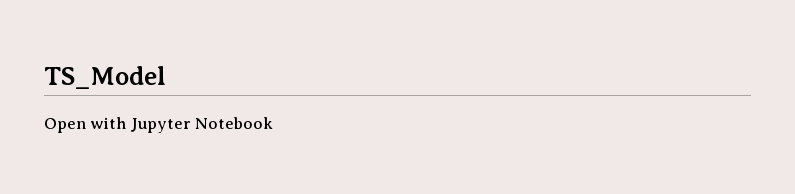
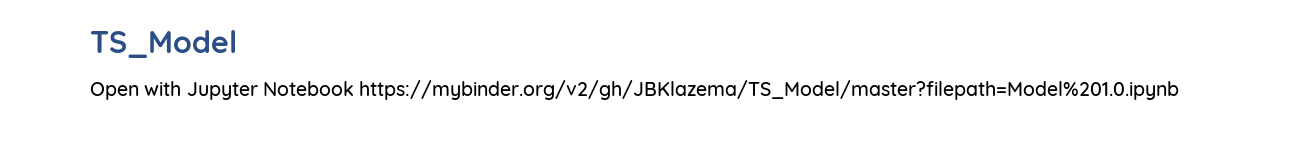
(274, 123) none -> [359,80,1180,100] https://mybinder.org/v2/gh/JBKlazema/TS_Model/master?filepath=Model%201.0.ipynb

